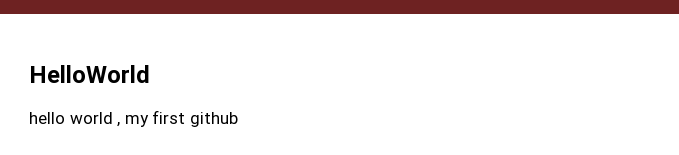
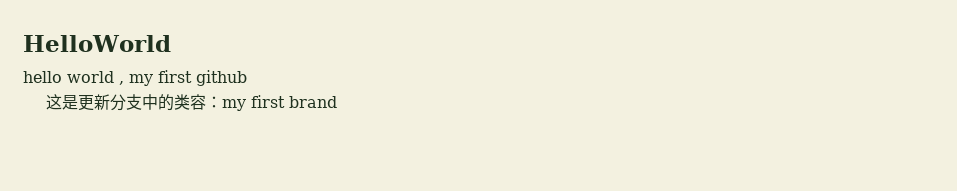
(238, 119) none -> [45,94,337,111] // 这是更新分支中的类容：my first brand

